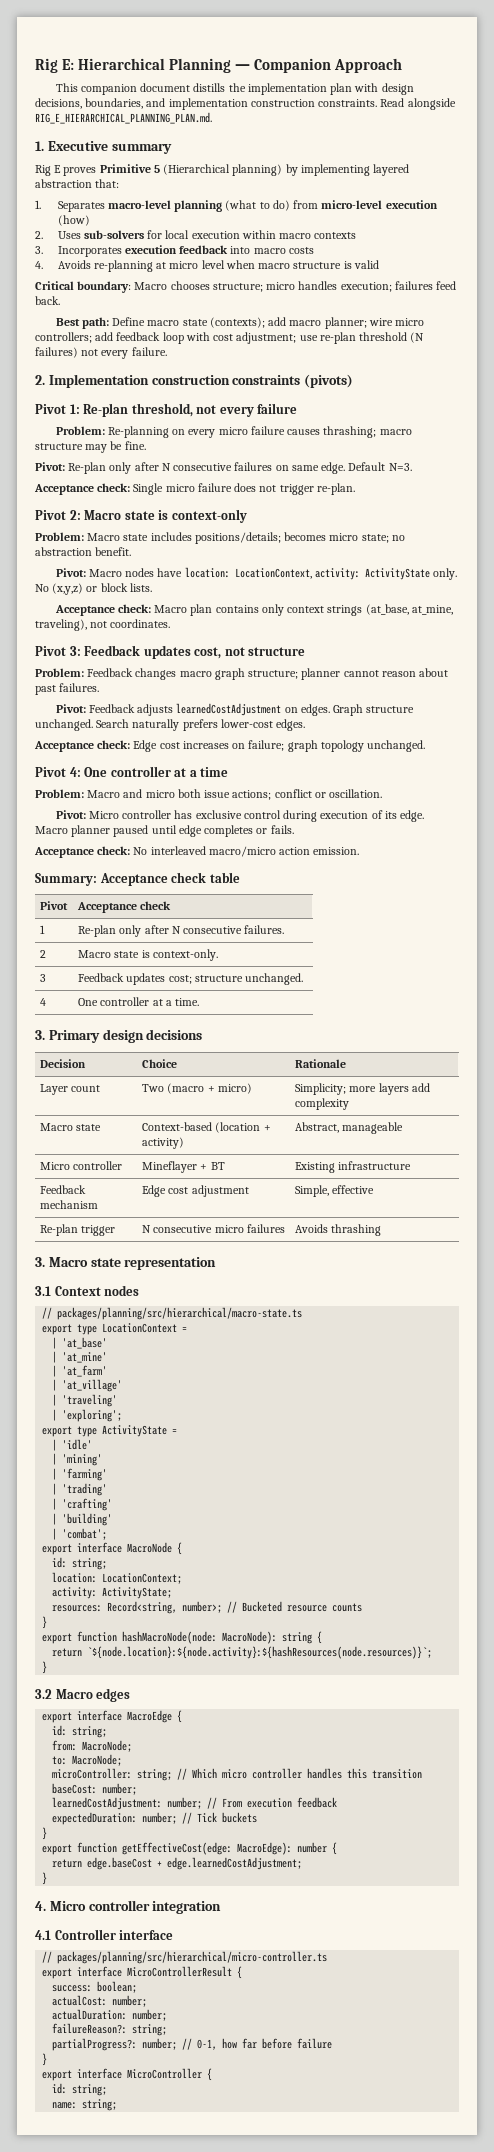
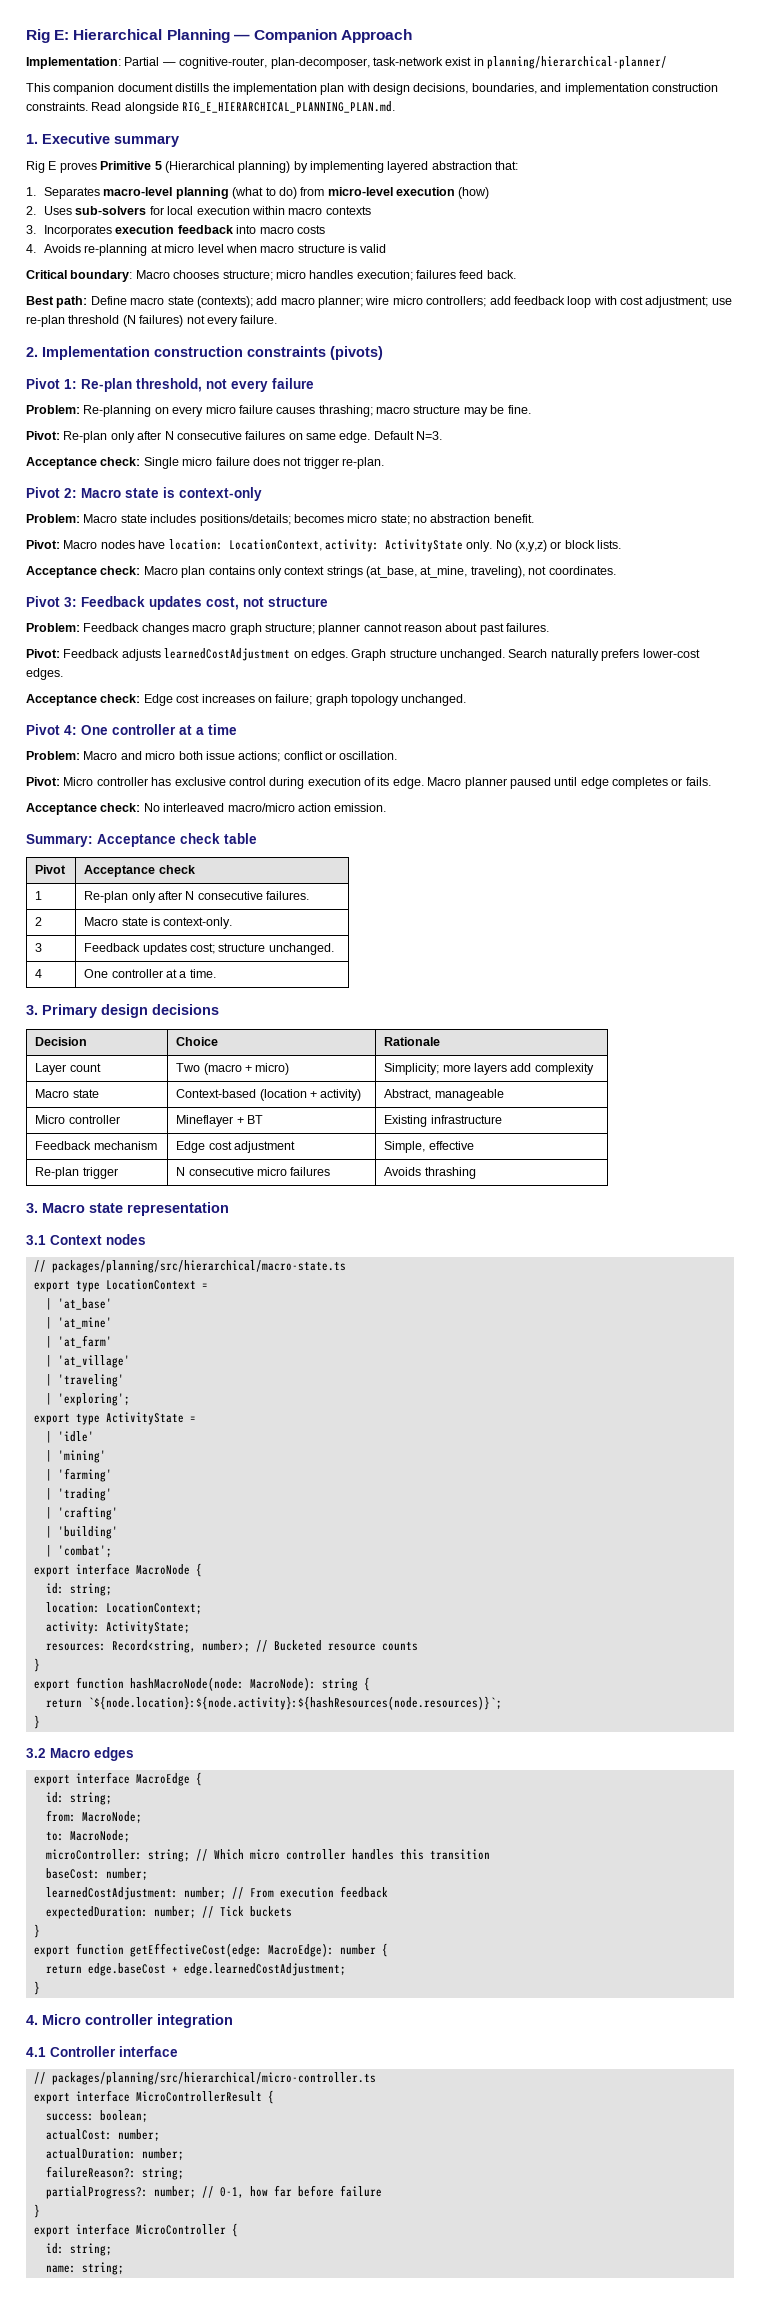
(403, 65) none -> [26,56,667,69] // Implementation: Partial — cognitive-router, plan-decomposer, task-network exist in planning/hierarchical-planner/

